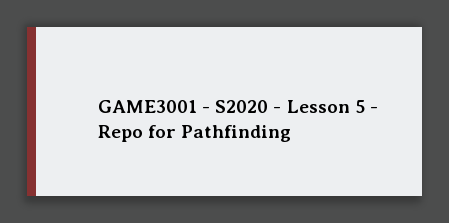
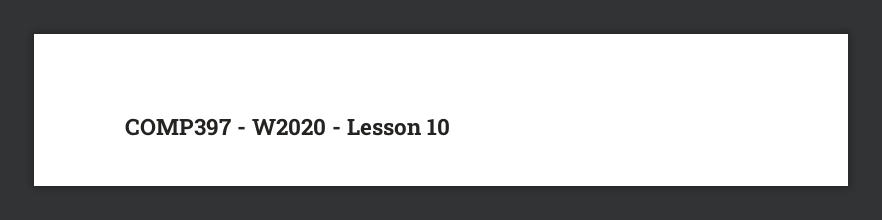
[98,100,378,113] [98,125,292,142] GAME3001 - S2020 - Lesson 5 - Repo for Pathfinding -> [125,118,451,136] COMP397 - W2020 - Lesson 10

